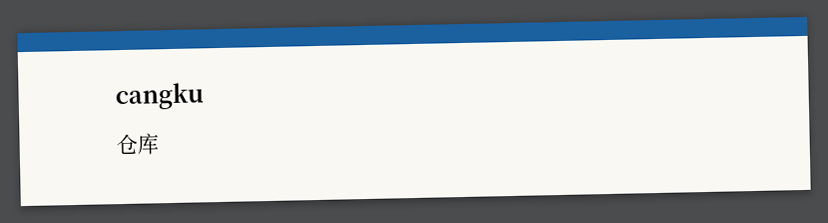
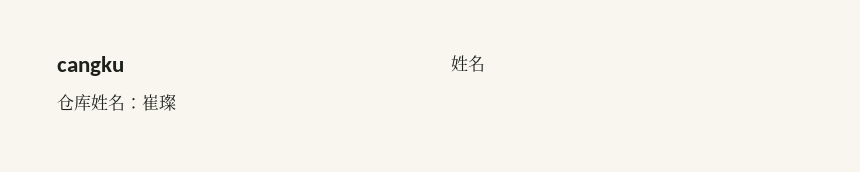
(159, 144) none -> [91,94,176,111] [451,55,485,72] 姓名：崔璨 // 姓名

